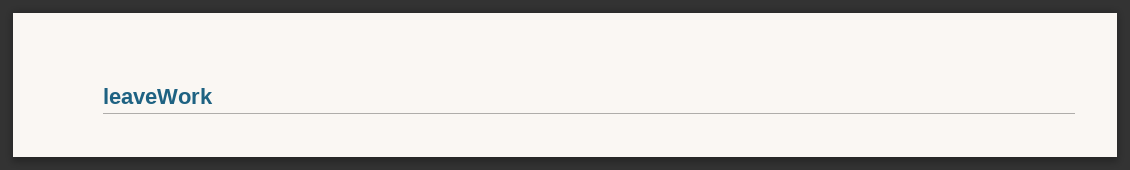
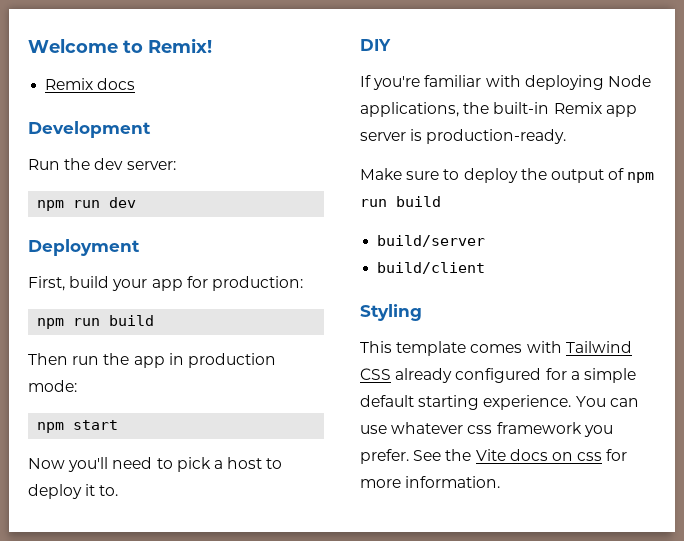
[103,88,213,104] leaveWork -> [28,38,212,53] [45,78,136,90] [28,121,151,138] [28,158,176,170] [37,197,137,211] [28,239,140,256] [28,276,303,291] [37,315,155,329] [28,353,276,368] [28,380,77,392] [37,420,119,433] [28,457,283,472] [28,484,119,499] [360,39,391,51] [360,75,651,90] [360,102,637,117] [360,129,567,144] [360,168,655,183] [360,196,441,207] [377,235,486,247] [377,262,486,274] [360,304,422,321] [360,341,632,356] [360,368,636,383] [360,395,639,410] [360,422,613,437] [360,449,628,464] [360,476,501,488] Welcome to Remix! // Remix docs // Development // Run the dev server: // npm run dev // Deployment // First, build your app for production: // npm run build // Then run the app in production mode: // npm start // Now you'll need to pick a host to deploy it to. // DIY // If you're familiar with deploying Node applications, the built-in Remix app server is production-ready. // Make sure to deploy the output of npm run build // build/server // build/client // Styling // This template comes with Tailwind CSS already configured for a simple default starting experience. You can use whatever css framework you prefer. See the Vite docs on css for more information.

